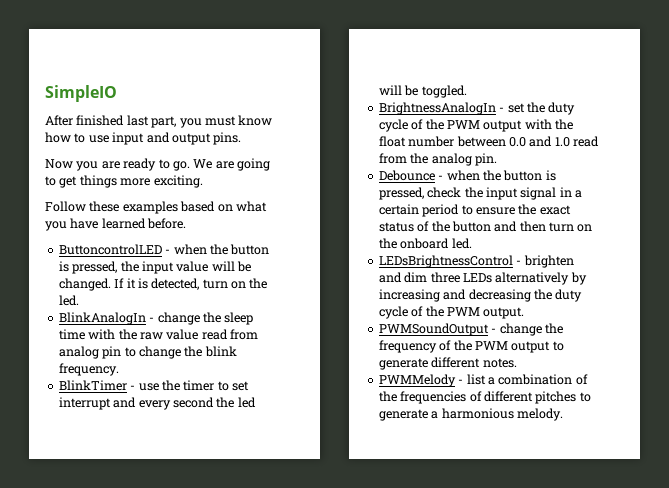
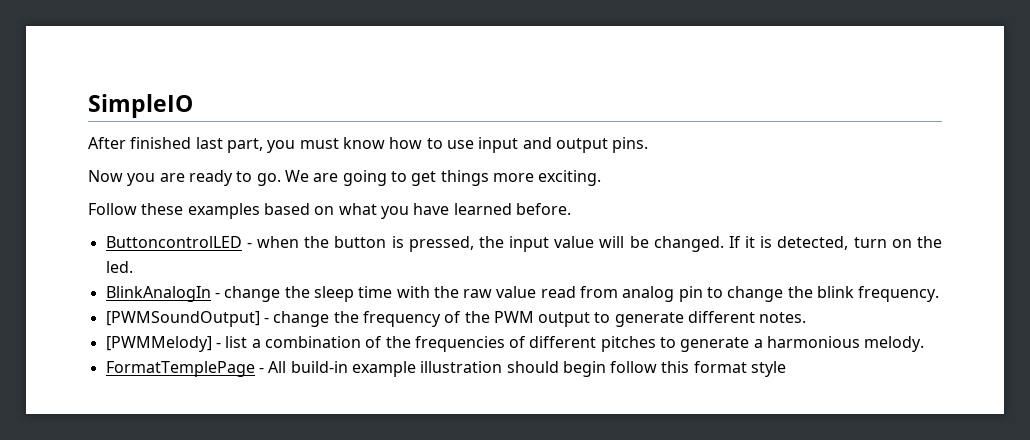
[58,380,249,391] [58,397,256,410] [378,85,467,98] [378,102,576,115] [378,119,573,132] [378,136,599,147] [378,153,497,166] [378,170,556,181] [378,187,582,200] [378,204,571,217] [378,221,593,232] [378,238,472,249] [378,255,574,268] [378,272,587,285] [378,289,583,302] [378,306,525,319] [378,323,489,336] BlinkTimer - use the timer to set interrupt and every second the led will be toggled. // BrightnessAnalogIn - set the duty cycle of the PWM output with the float number between 0.0 and 1.0 read from the analog pin. // Debounce - when the button is pressed, check the input signal in a certain period to ensure the exact status of the button and then turn on the onboard led. // LEDsBrightnessControl - brighten and dim three LEDs alternatively by increasing and decreasing the duty cycle of the PWM output. // PWMSoundOutput -> [105,311,260,327] [PWMSoundOutput]
[378,374,456,387] PWMMelody -> [105,336,212,352] [PWMMelody]
(563, 414) none -> [105,361,787,377] // FormatTemplePage - All build-in example illustration should begin follow this format style

